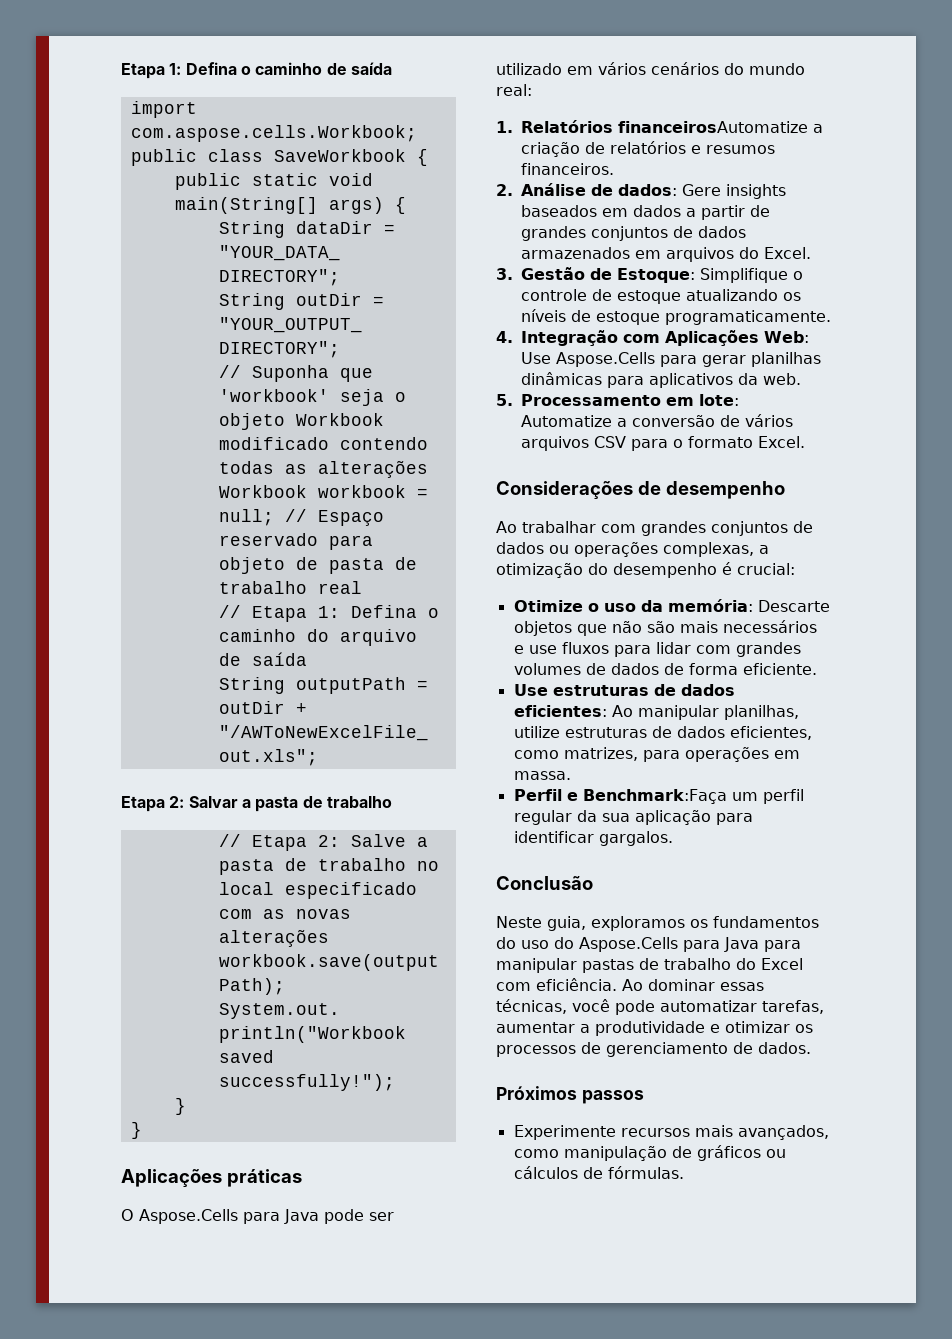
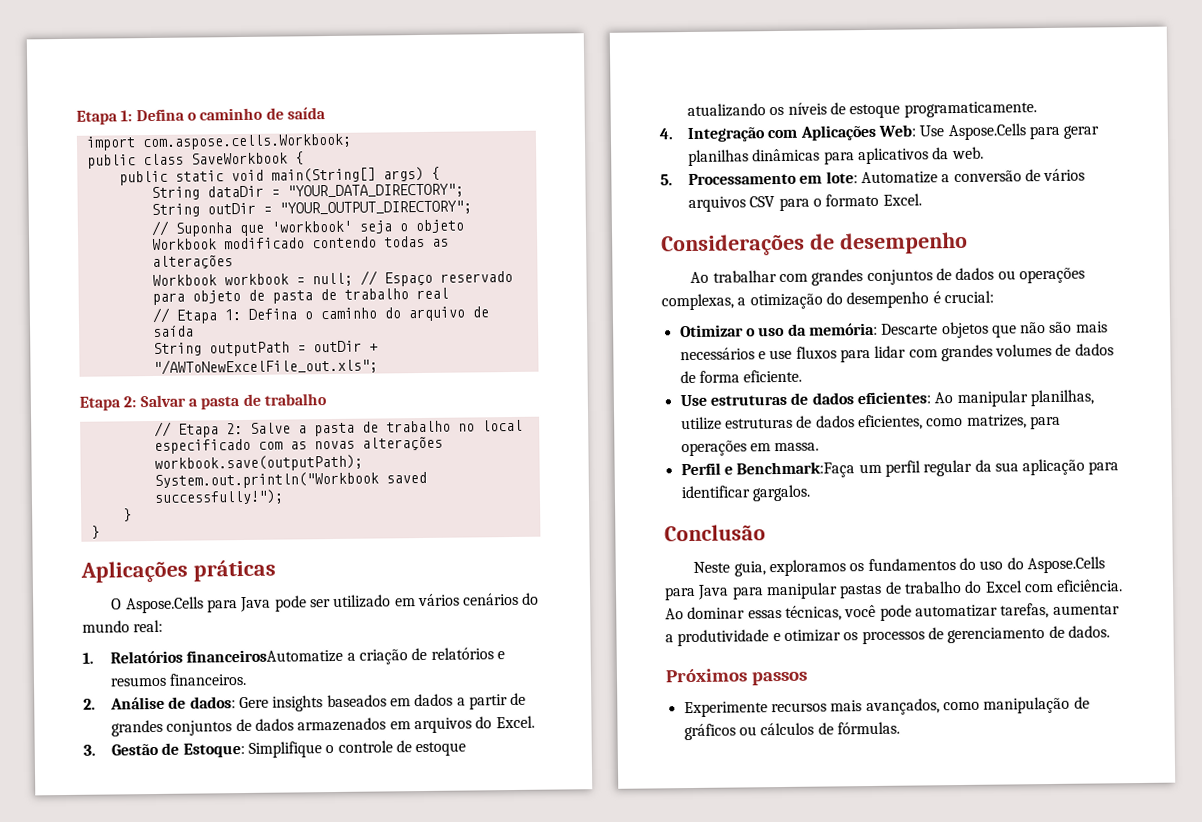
[513,600,583,612] Otimize -> [679,324,744,338] Otimizar

